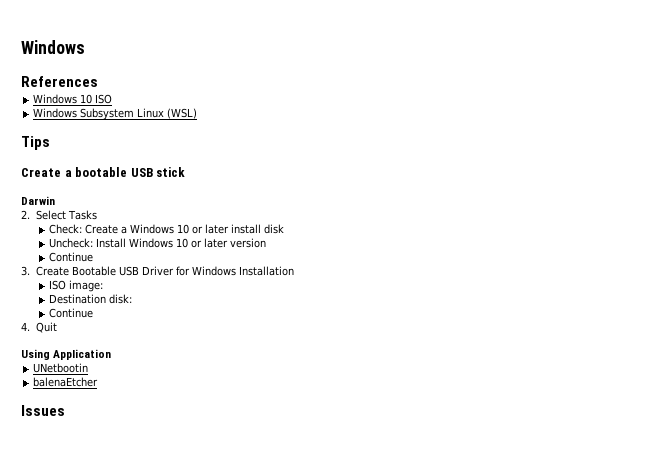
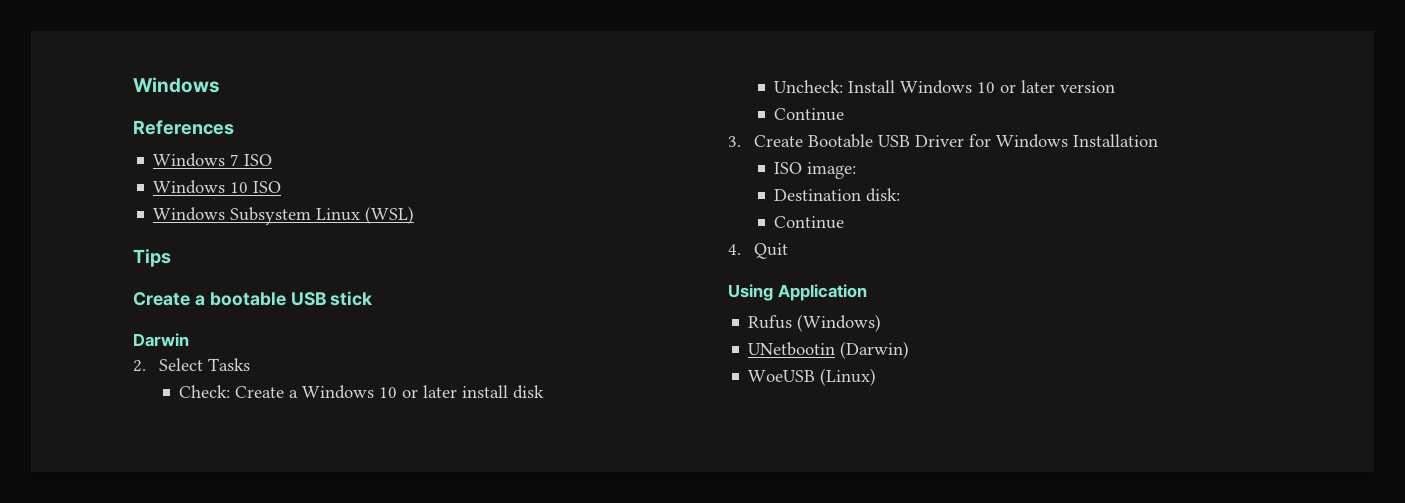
(98, 81) none -> [153,153,273,167] // Windows 7 ISO
(112, 354) none -> [748,314,882,332] // Rufus (Windows)
[33,377,99,387] [21,405,65,416] // balenaEtcher // Issues -> [840,341,910,359] [748,368,877,386] (Darwin) // WoeUSB (Linux)

